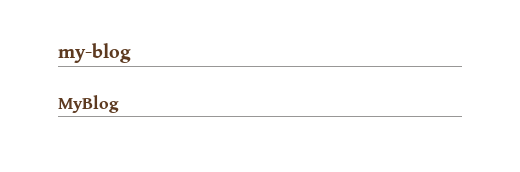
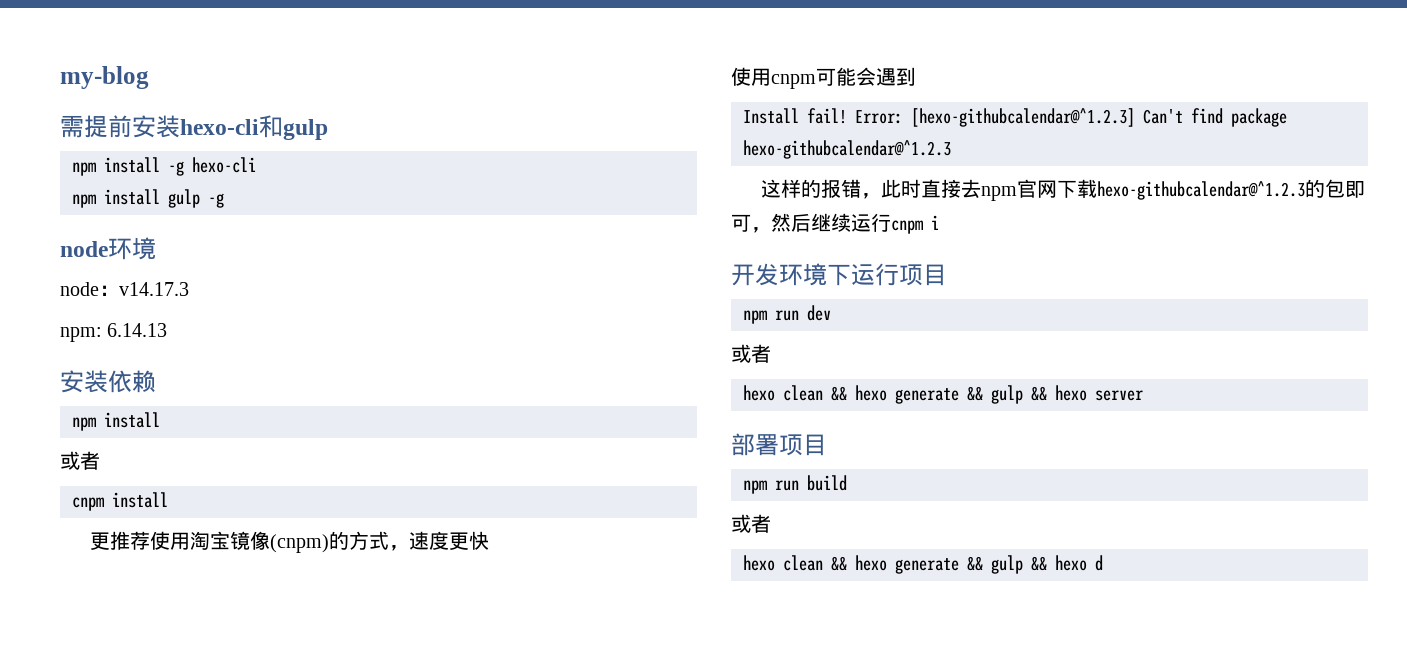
[58,95,119,113] MyBlog -> [60,115,328,140] [72,157,256,176] [72,189,224,208] [60,237,156,260] [60,282,189,296] [60,323,168,342] [60,370,156,393] [72,412,160,431] [60,451,100,470] [72,492,168,511] [89,531,489,553] [731,67,916,89] [743,108,1287,127] [743,140,951,159] [760,179,1365,201] [731,213,939,234] [731,263,947,286] [743,305,831,324] [731,344,771,363] [743,385,1143,404] [731,433,827,456] [743,475,847,494] [731,514,771,533] [743,555,1103,574] 需提前安装hexo-cli和gulp // npm install -g hexo-cli // npm install gulp -g // node环境 // node：v14.17.3 // npm: 6.14.13 // 安装依赖 // npm install // 或者 // cnpm install // 更推荐使用淘宝镜像(cnpm)的方式，速度更快 // 使用cnpm可能会遇到 // Install fail! Error: [hexo-githubcalendar@^1.2.3] Can't find package hexo-githubcalendar@^1.2.3 // 这样的报错，此时直接去npm官网下载hexo-githubcalendar@^1.2.3的包即可，然后继续运行cnpm i // 开发环境下运行项目 // npm run dev // 或者 // hexo clean && hexo generate && gulp && hexo server // 部署项目 // npm run build // 或者 // hexo clean && hexo generate && gulp && hexo d

